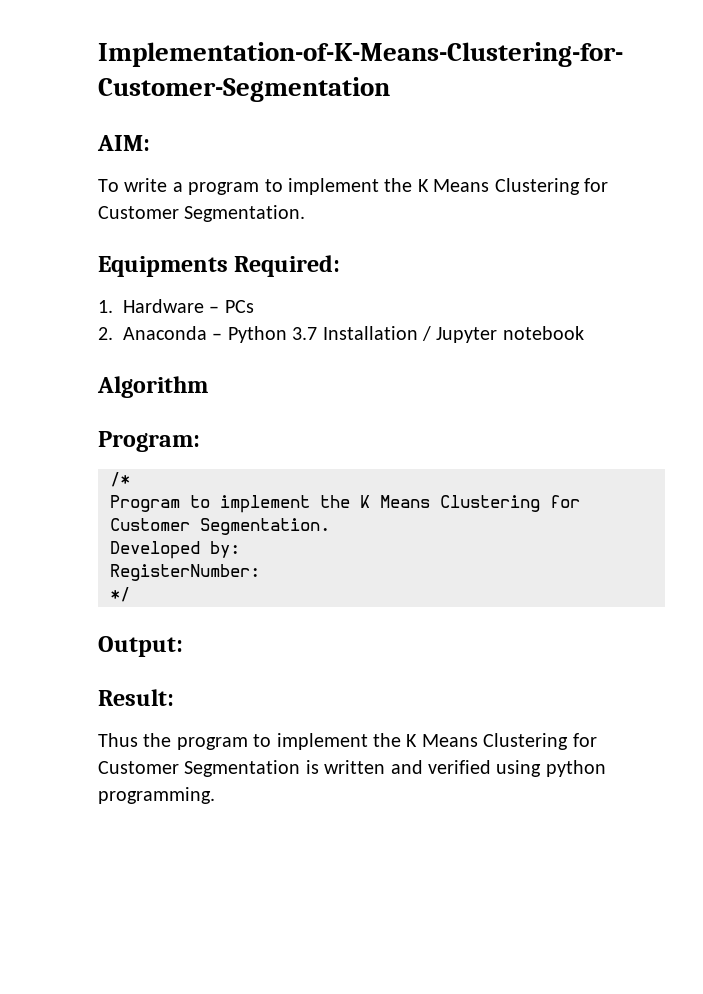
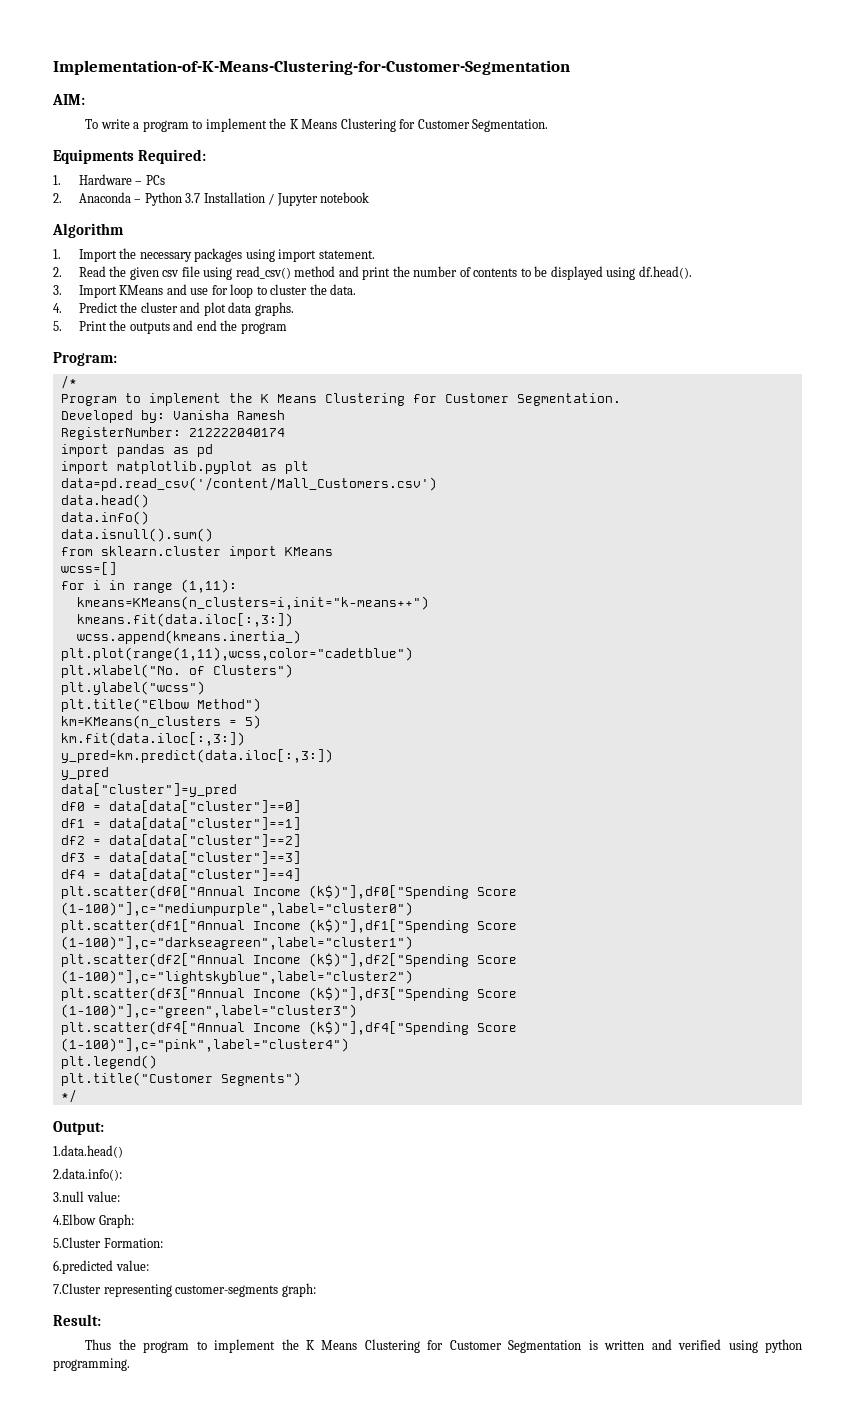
(208, 387) none -> [53,248,375,262] [53,266,692,280] [53,284,357,298] [53,302,294,316] [53,320,287,334] // 1. Import the necessary packages using import statement. // 2. Read the given csv file using read_csv() method and print the number of contents to be displayed using df.head(). // 3. Import KMeans and use for loop to cluster the data. // 4. Predict the cluster and plot data graphs. // 5. Print the outputs and end the program
(240, 549) none -> [172,410,285,420] Vanisha Ramesh
[110,587,130,602] [98,636,183,657] // */ // Output: -> [188,428,285,437] [60,444,213,457] [60,461,309,474] [60,477,437,491] [60,494,149,508] [60,511,149,525] [60,528,213,542] [60,546,333,559] [60,562,117,575] [60,579,237,593] [76,596,429,610] [76,613,293,627] [76,630,301,644] [60,647,413,661] [60,664,293,678] [60,681,205,695] [60,698,261,712] [60,715,261,729] [60,732,245,746] [60,749,333,763] [60,767,109,780] [60,783,237,797] [60,800,301,813] [60,817,301,830] [60,834,301,847] [60,851,301,864] [60,868,301,881] [60,885,517,899] [60,902,413,916] [60,919,517,933] [60,936,413,950] [60,953,517,967] [60,970,413,984] [60,987,517,1001] [60,1004,357,1018] [60,1021,517,1035] [60,1038,349,1052] [60,1055,157,1069] [60,1072,301,1086] [60,1089,77,1103] [53,1121,104,1135] [53,1145,123,1158] [53,1168,122,1181] [53,1191,120,1202] [53,1214,134,1228] [53,1237,163,1248] [53,1260,149,1274] [53,1283,316,1297] 212222040174 // import pandas as pd // import matplotlib.pyplot as plt // data=pd.read_csv('/content/Mall_Customers.csv') // data.head() // data.info() // data.isnull().sum() // from sklearn.cluster import KMeans // wcss=[] // for i in range (1,11): // kmeans=KMeans(n_clusters=i,init="k-means++") // kmeans.fit(data.iloc[:,3:]) // wcss.append(kmeans.inertia_) // plt.plot(range(1,11),wcss,color="cadetblue") // plt.xlabel("No. of Clusters") // plt.ylabel("wcss") // plt.title("Elbow Method") // km=KMeans(n_clusters = 5) // km.fit(data.iloc[:,3:]) // y_pred=km.predict(data.iloc[:,3:]) // y_pred // data["cluster"]=y_pred // df0 = data[data["cluster"]==0] // df1 = data[data["cluster"]==1] // df2 = data[data["cluster"]==2] // df3 = data[data["cluster"]==3] // df4 = data[data["cluster"]==4] // plt.scatter(df0["Annual Income (k$)"],df0["Spending Score (1-100)"],c="mediumpurple",label="cluster0") // plt.scatter(df1["Annual Income (k$)"],df1["Spending Score (1-100)"],c="darkseagreen",label="cluster1") // plt.scatter(df2["Annual Income (k$)"],df2["Spending Score (1-100)"],c="lightskyblue",label="cluster2") // plt.scatter(df3["Annual Income (k$)"],df3["Spending Score (1-100)"],c="green",label="cluster3") // plt.scatter(df4["Annual Income (k$)"],df4["Spending Score (1-100)"],c="pink",label="cluster4") // plt.legend() // plt.title("Customer Segments") // */ // Output: // 1.data.head() // 2.data.info(): // 3.null value: // 4.Elbow Graph: // 5.Cluster Formation: // 6.predicted value: // 7.Cluster representing customer-segments graph:

